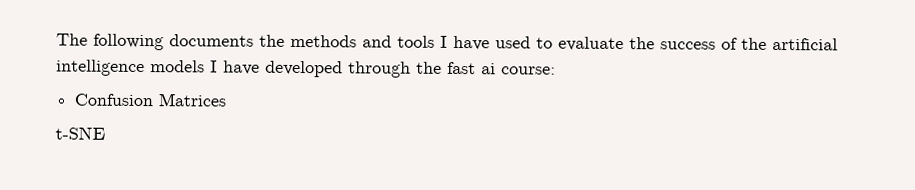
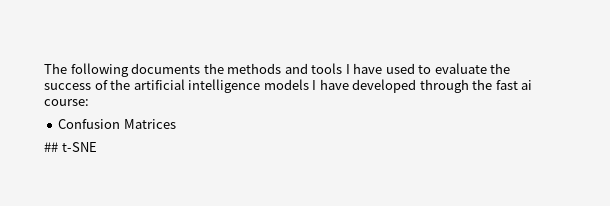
(228, 100) none -> [44,142,58,152] ##

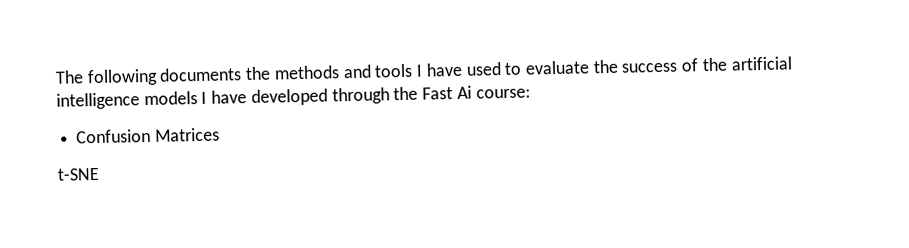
[495,80,533,90] fast ai -> [422,85,472,100] Fast Ai
[44,142,58,152] ## -> (220, 134) none

